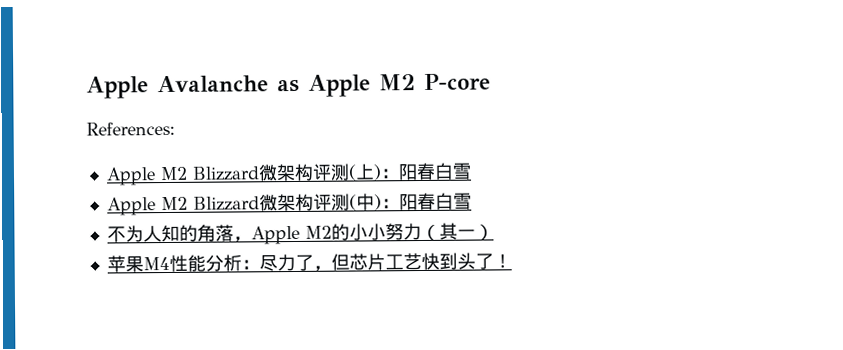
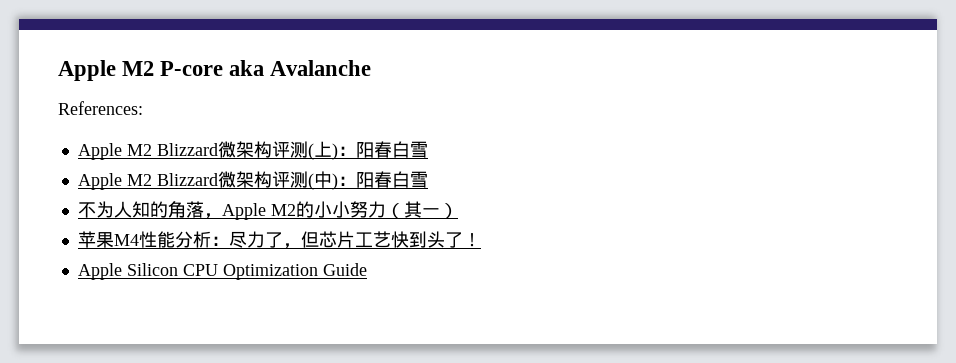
[86,74,371,99] Apple Avalanche as Apple -> [58,60,116,81] Apple
(491, 81) none -> [229,60,372,76] aka Avalanche
(512, 261) none -> [77,263,367,280] // Apple Silicon CPU Optimization Guide

